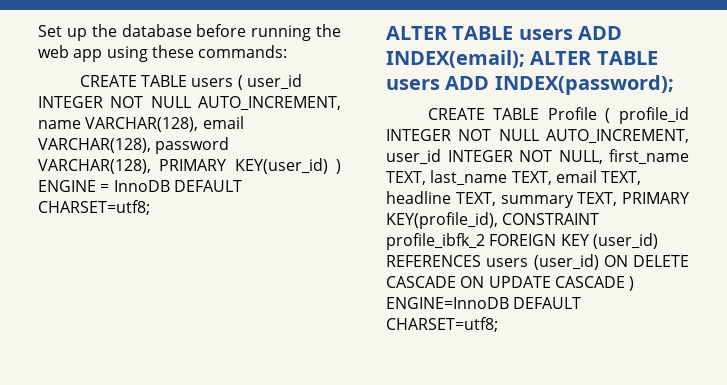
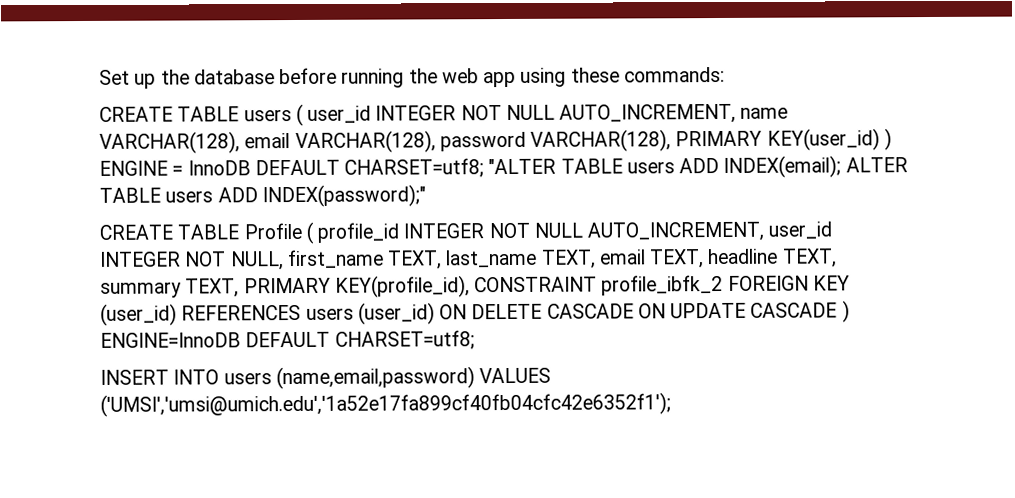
[386,26,448,40] // ALTER -> [488,158,557,175] "ALTER
[494,75,674,95] INDEX(password); -> [261,184,426,208] INDEX(password);"
(498, 324) none -> [100,366,552,390] [100,392,671,417] // INSERT INTO users (name,email,password) VALUES ('UMSI','umsi@umich.edu','1a52e17fa899cf40fb04cfc42e6352f1');

